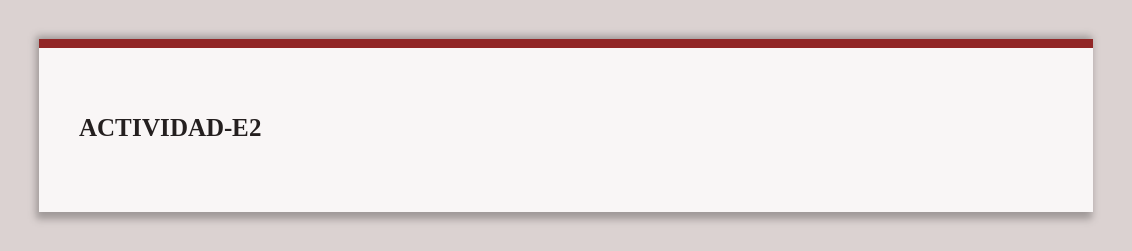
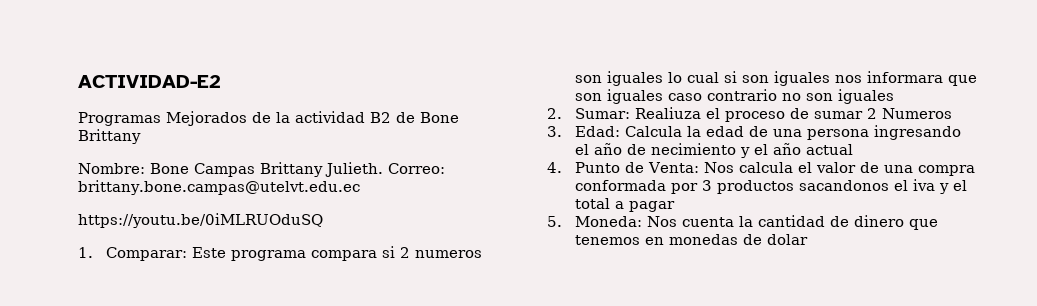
(262, 127) none -> [78,111,459,126] [78,129,141,144] [78,162,445,177] [78,180,360,195] [78,213,323,228] [78,246,483,261] [575,71,978,86] [575,89,895,104] [547,107,953,122] [547,125,962,140] [575,143,854,158] [547,162,976,176] [575,179,968,194] [575,198,676,212] [547,215,939,230] [575,234,809,245] // Programas Mejorados de la actividad B2 de Bone Brittany // Nombre: Bone Campas Brittany Julieth. Correo: brittany.bone.campas@utelvt.edu.ec // https://youtu.be/0iMLRUOduSQ // 1. Comparar: Este programa compara si 2 numeros son iguales lo cual si son iguales nos informara que son iguales caso contrario no son iguales // 2. Sumar: Realiuza el proceso de sumar 2 Numeros // 3. Edad: Calcula la edad de una persona ingresando el año de necimiento y el año actual // 4. Punto de Venta: Nos calcula el valor de una compra conformada por 3 productos sacandonos el iva y el total a pagar // 5. Moneda: Nos cuenta la cantidad de dinero que tenemos en monedas de dolar

